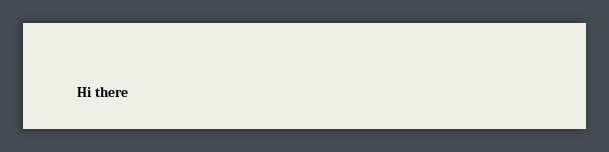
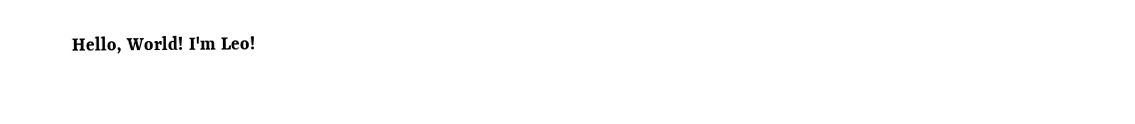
[77,86,128,97] Hi there -> [71,35,255,55] Hello, World! I'm Leo!

